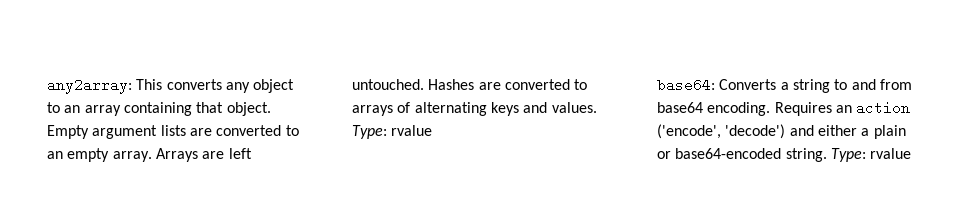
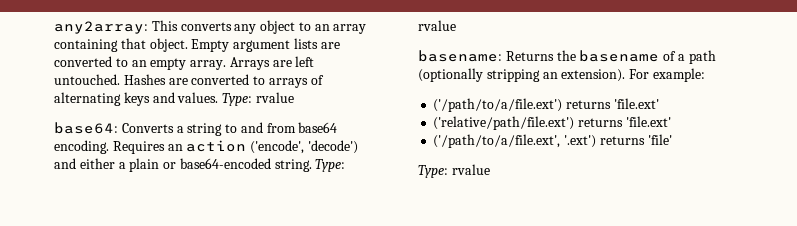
(912, 153) none -> [418,50,716,64] [418,68,705,82] [433,98,659,112] [433,116,671,130] [433,134,672,148] [418,164,490,178] // basename: Returns the basename of a path (optionally stripping an extension). For example: // ('/path/to/a/file.ext') returns 'file.ext' // ('relative/path/file.ext') returns 'file.ext' // ('/path/to/a/file.ext', '.ext') returns 'file' // Type: rvalue

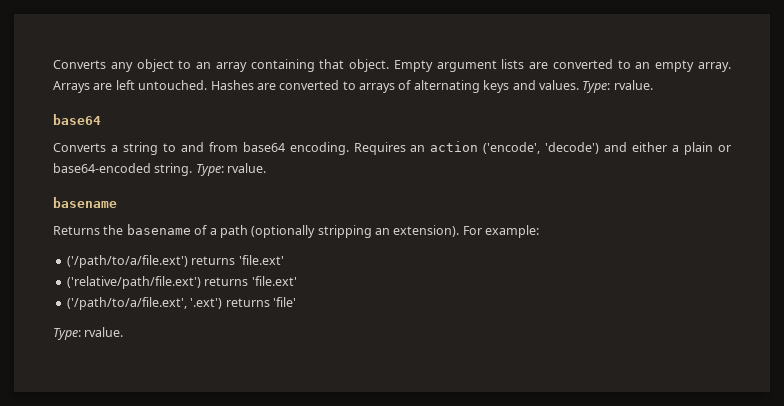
[54,20,232,34] any2array: This converts -> [53,60,106,69] Converts
[255,92,294,103] [54,122,118,134] rvalue // base64: -> [613,80,653,90] [53,114,101,125] rvalue. // base64 //
[418,20,456,31] [418,50,502,62] rvalue // basename: -> [227,163,267,173] [53,197,117,208] rvalue. // basename //
[451,164,490,175] rvalue -> [84,327,124,337] rvalue.

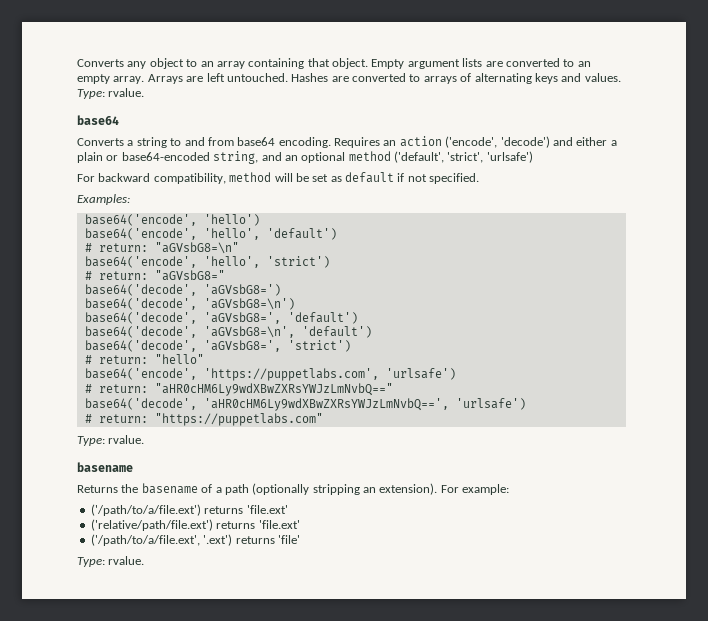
[154,163,193,176] string. -> [213,151,533,164] [77,172,480,184] [77,194,130,205] [84,214,260,226] [84,228,337,240] [84,242,239,254] [84,256,330,268] [84,270,225,281] [84,284,281,296] [84,298,295,310] [84,312,358,324] [84,326,372,338] [84,340,351,352] [84,354,204,364] [84,368,456,381] [84,383,393,396] [84,398,526,411] [84,413,323,426] string, and an optional method ('default', 'strict', 'urlsafe') // For backward compatibility, method will be set as default if not specified. // Examples: // base64('encode', 'hello') // base64('encode', 'hello', 'default') // # return: "aGVsbG8=\n" // base64('encode', 'hello', 'strict') // # return: "aGVsbG8=" // base64('decode', 'aGVsbG8=') // base64('decode', 'aGVsbG8=\n') // base64('decode', 'aGVsbG8=', 'default') // base64('decode', 'aGVsbG8=\n', 'default') // base64('decode', 'aGVsbG8=', 'strict') // # return: "hello" // base64('encode', 'https://puppetlabs.com', 'urlsafe') // # return: "aHR0cHM6Ly9wdXBwZXRsYWJzLmNvbQ==" // base64('decode', 'aHR0cHM6Ly9wdXBwZXRsYWJzLmNvbQ==', 'urlsafe') // # return: "https://puppetlabs.com" //

